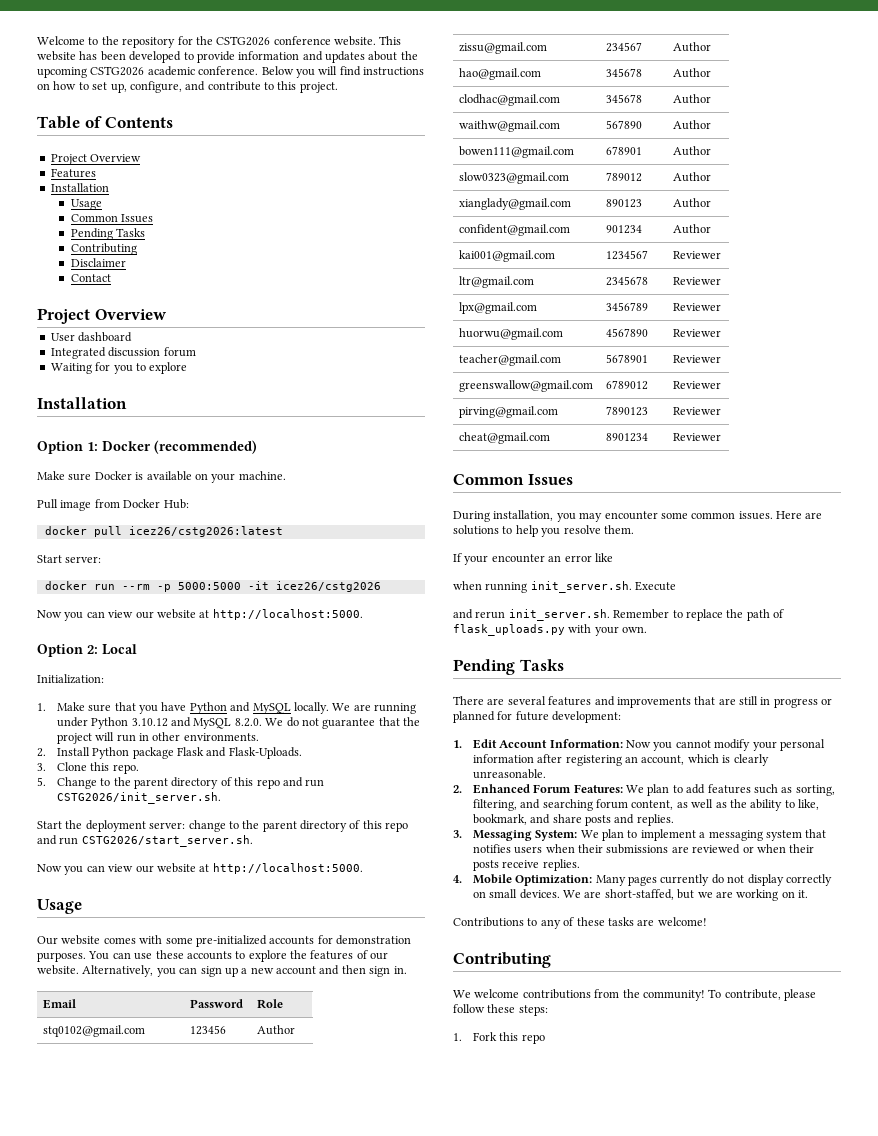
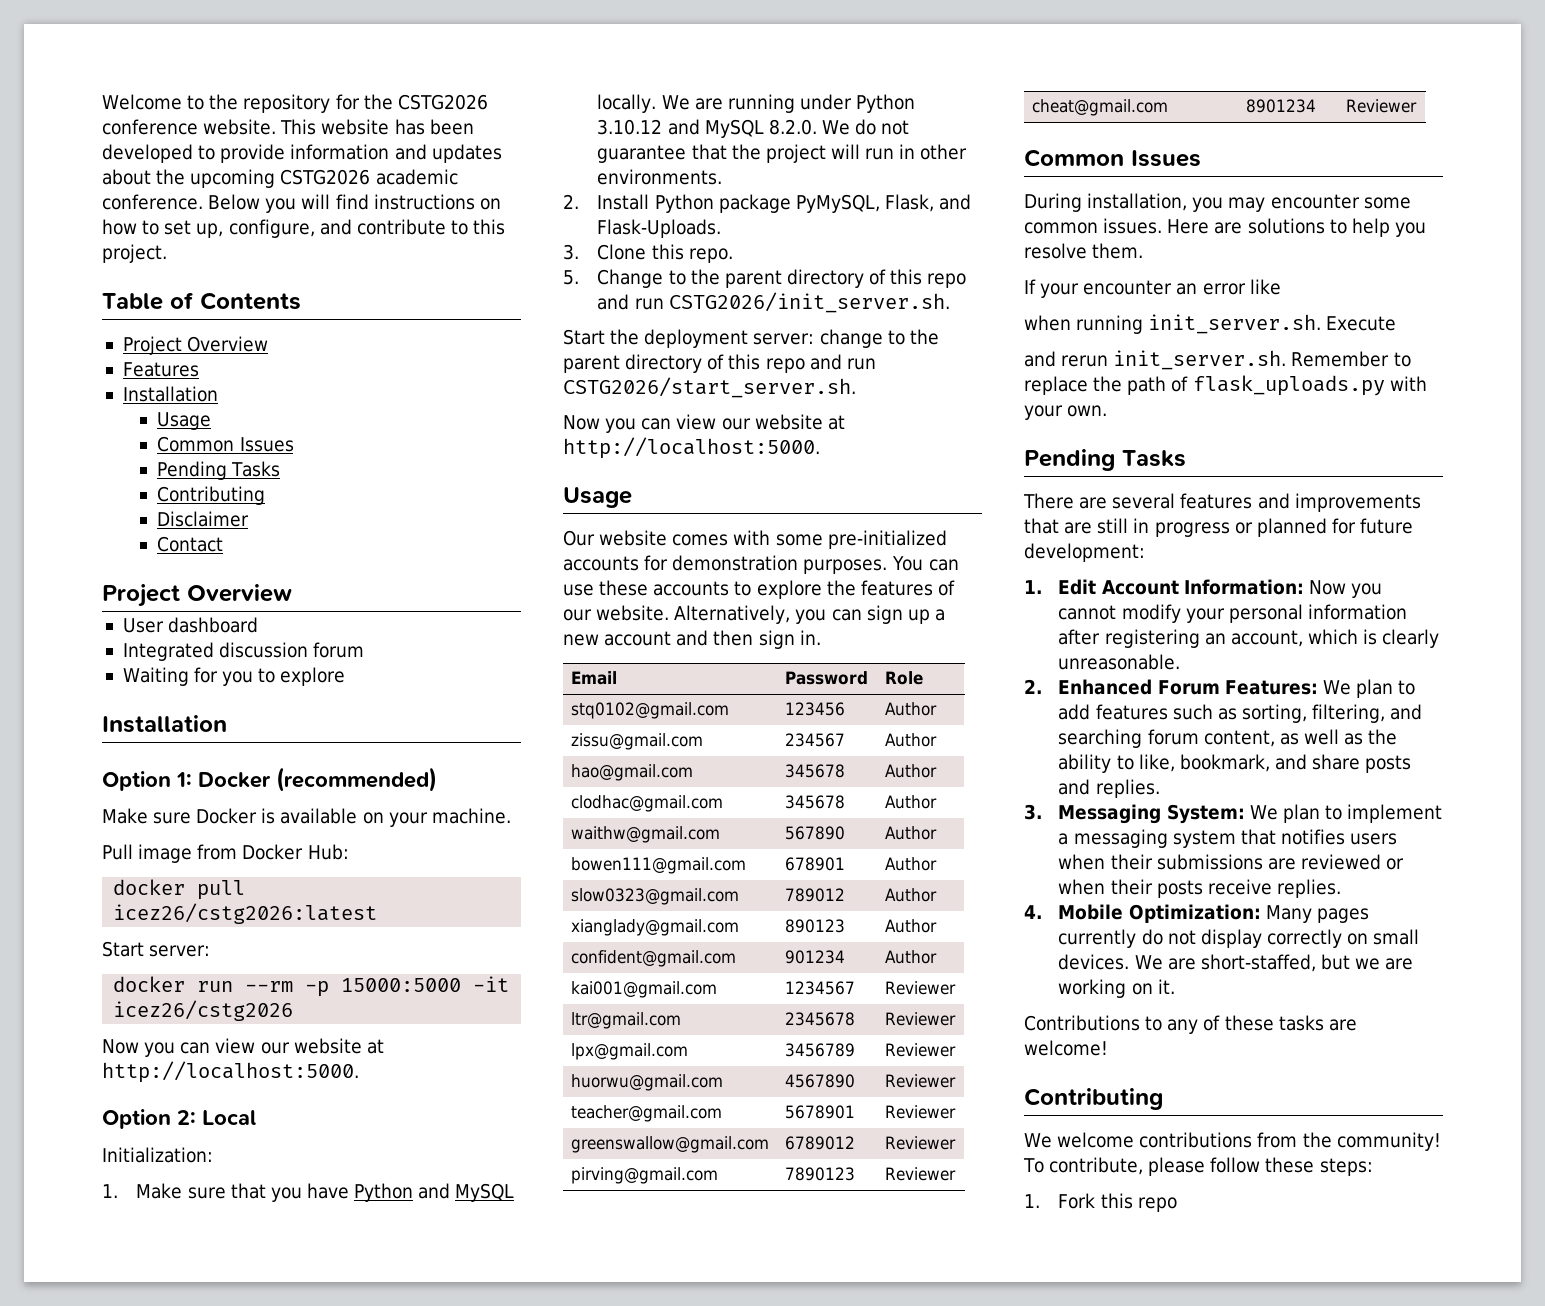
[177,582,241,590] 5000:5000 -> [341,978,462,992] 15000:5000
[177,747,205,756] Flask -> [795,194,934,213] PyMySQL, Flask,

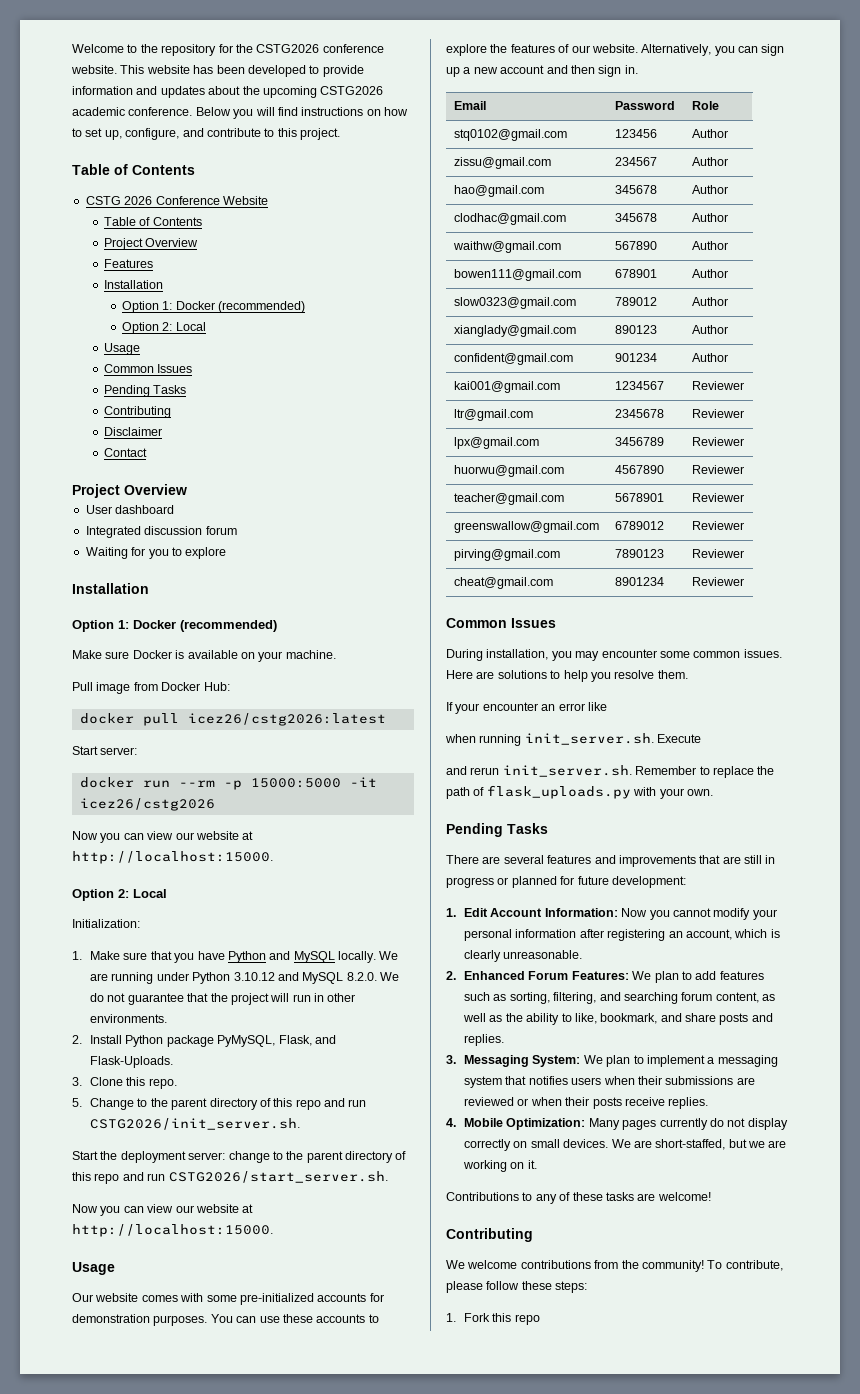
[122,336,269,355] [122,362,199,377] [122,386,218,402] Project Overview // Features // Installation -> [85,196,268,205] [103,217,202,226] [103,238,199,250] [103,259,153,268] [103,280,163,289] [121,301,305,313] [121,322,206,334] CSTG 2026 Conference Website // Table of Contents // Project Overview // Features // Installation // Option 1: Docker (recommended) // Option 2: Local
[102,1061,359,1083] http://localhost:5000. -> [72,851,273,864] http://localhost:15000.
[563,437,820,459] http://localhost:5000. -> [72,1224,273,1237] http://localhost:15000.

